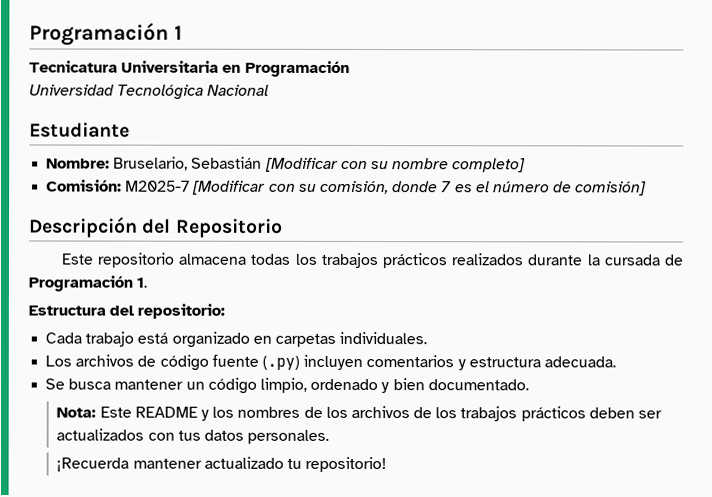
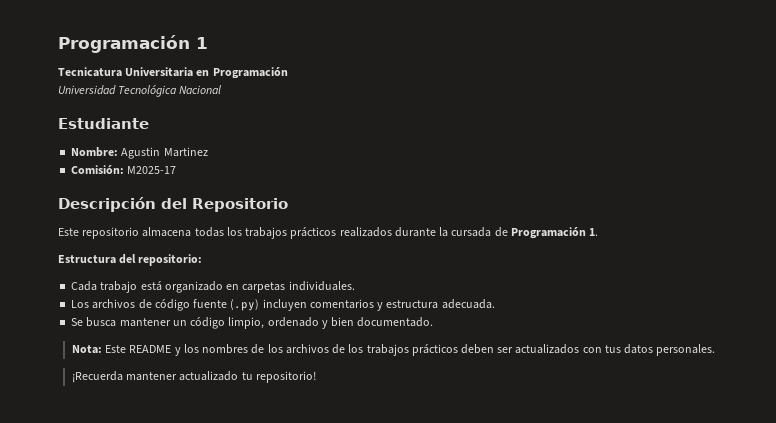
[113,156,527,173] [46,179,648,196] Bruselario, Sebastián [Modificar con su nombre completo] // Comisión: M2025-7 [Modificar con su comisión, donde 7 es el número de comisión] -> [121,147,208,159] [71,165,177,174] Agustin Martinez // Comisión: M2025-17

